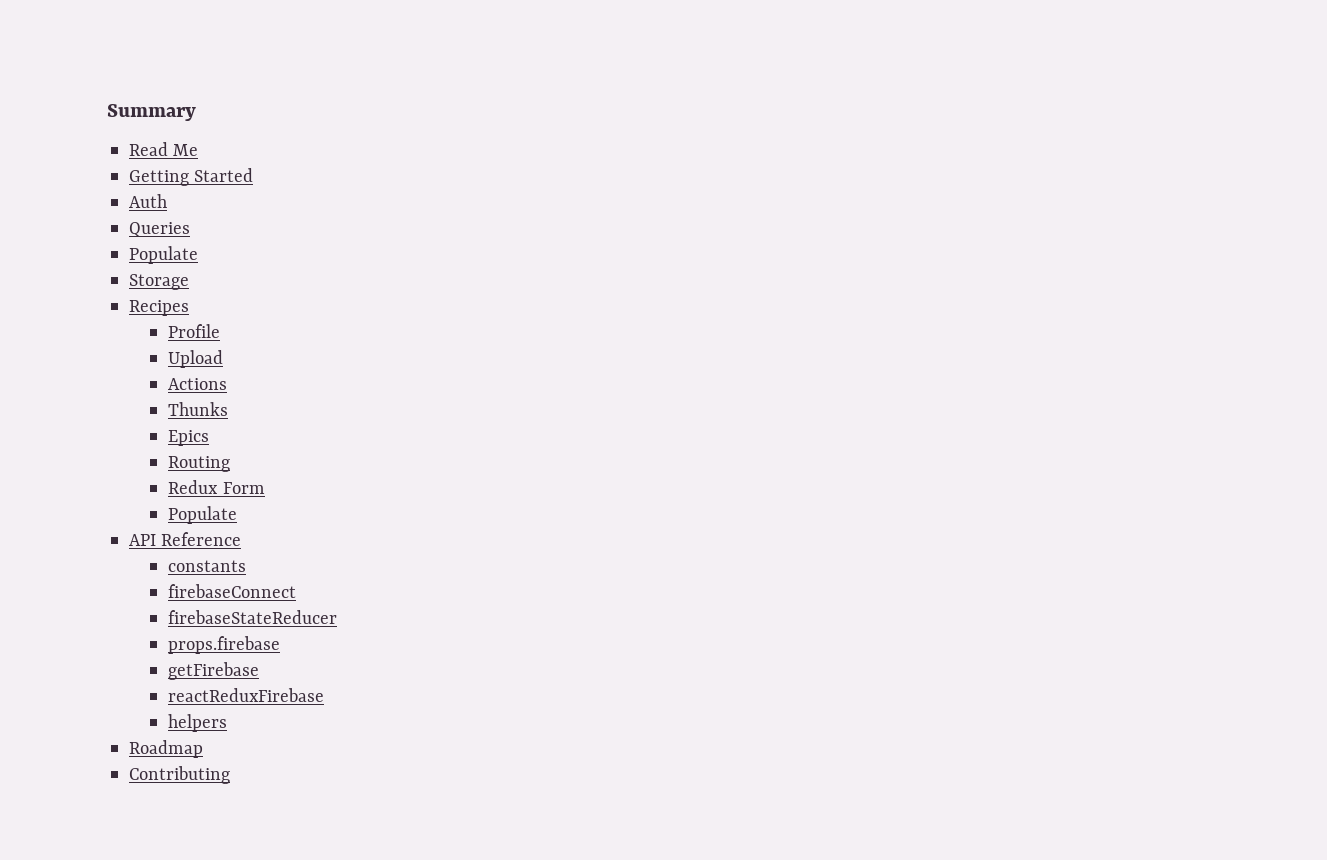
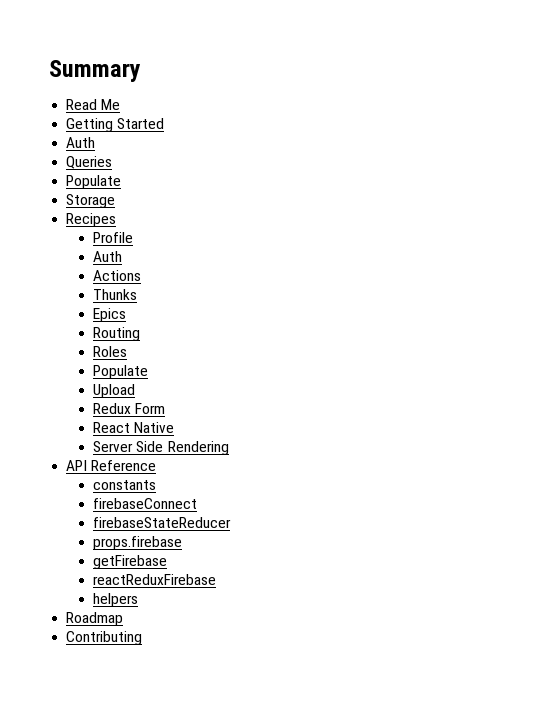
[168,350,224,368] Upload -> [93,251,123,262] Auth
(231, 464) none -> [93,346,128,357] [93,365,149,379] [93,384,136,398] // Roles // Populate // Upload
[168,506,238,524] Populate -> [93,422,175,433] [93,441,229,455] React Native // Server Side Rendering

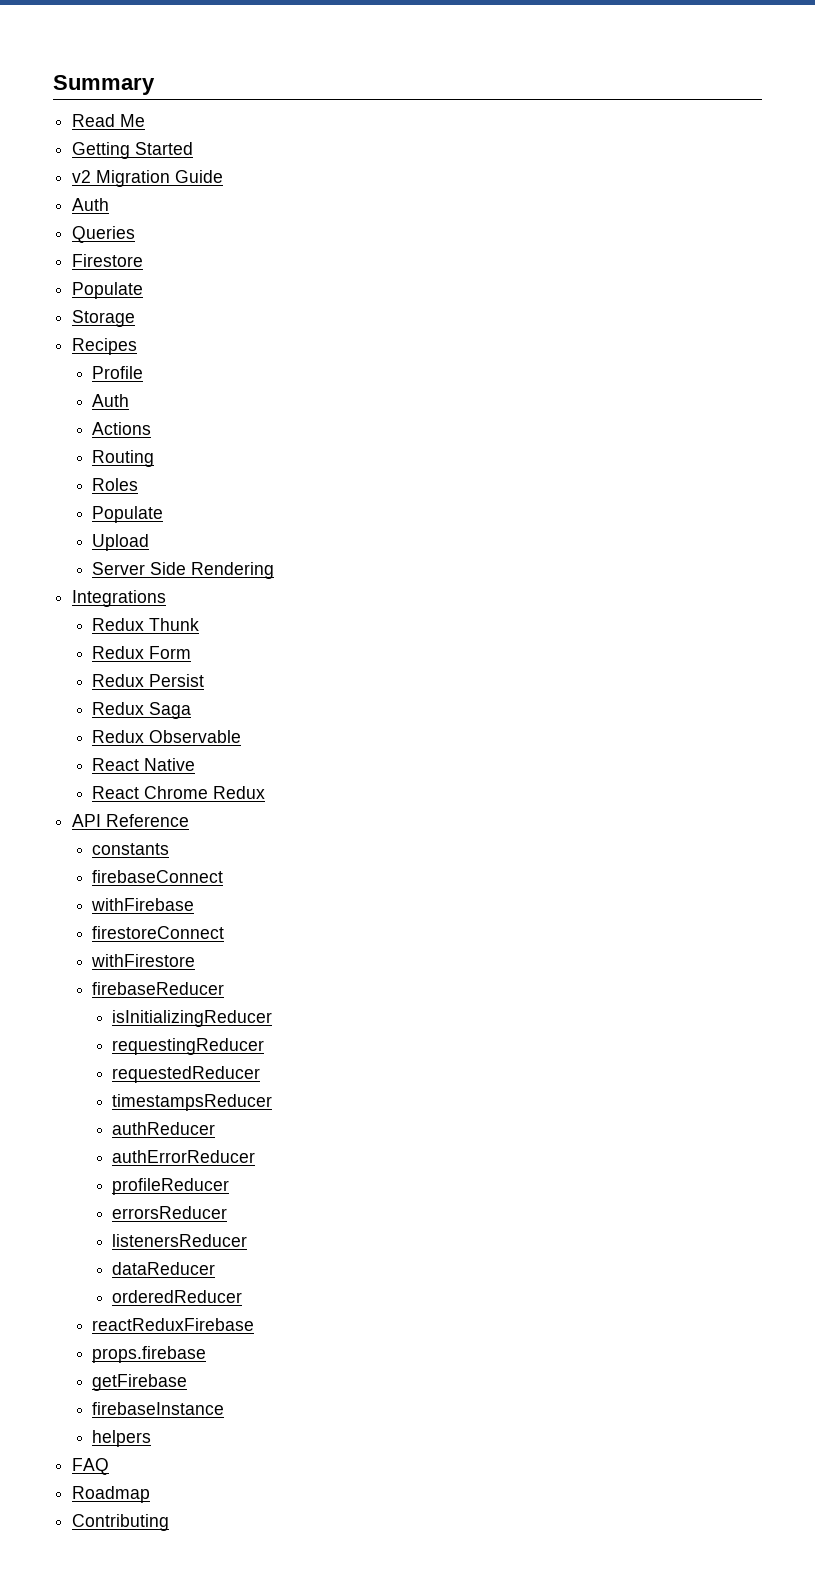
(165, 123) none -> [72,170,224,187] // v2 Migration Guide
(113, 162) none -> [72,254,144,267] // Firestore
[93,289,138,300] [93,308,127,322] // Thunks // Epics -> (152, 428) none
[93,403,166,414] Redux Form -> [92,562,275,579] [72,590,167,607] [92,618,200,631] [92,646,192,659] [92,674,205,687] [92,702,192,719] [92,730,242,743] Server Side Rendering // Integrations // Redux Thunk // Redux Form // Redux Persist // Redux Saga // Redux Observable
[93,441,229,455] Server Side Rendering -> [92,786,266,799] React Chrome Redux
[93,517,232,528] firebaseStateReducer -> [91,898,195,911] [92,926,225,939] [91,954,196,967] [92,982,225,995] [112,1010,273,1027] [112,1038,265,1055] [112,1066,261,1083] [112,1094,273,1111] [112,1122,216,1135] [112,1150,256,1163] [112,1178,230,1195] [112,1206,228,1219] [112,1234,248,1247] [112,1262,216,1275] [112,1290,243,1303] [92,1318,255,1331] withFirebase // firestoreConnect // withFirestore // firebaseReducer // isInitializingReducer // requestingReducer // requestedReducer // timestampsReducer // authReducer // authErrorReducer // profileReducer // errorsReducer // listenersReducer // dataReducer // orderedReducer // reactReduxFirebase
[93,574,217,585] reactReduxFirebase -> [92,1402,225,1415] firebaseInstance
(139, 600) none -> [72,1458,110,1475] // FAQ

